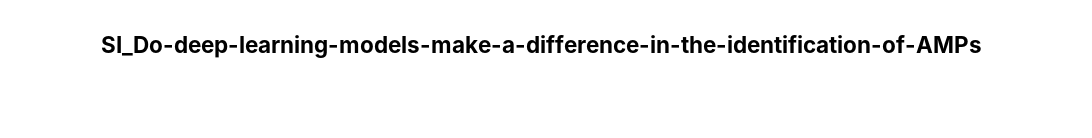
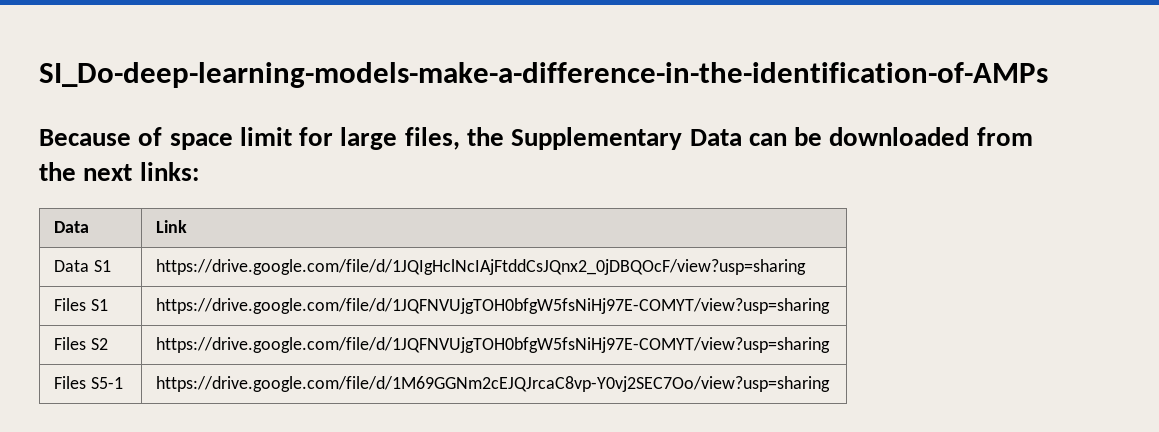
(982, 46) none -> [39,127,1033,150] [39,162,199,181] [54,221,90,233] [156,220,188,233] [54,260,112,272] [156,259,807,275] [54,298,109,311] [156,298,831,314] [54,337,109,350] [156,337,831,353] [54,376,124,389] [156,376,831,392] // Because of space limit for large files, the Supplementary Data can be downloaded from the next links: // Data | Link // Data S1 | https://drive.google.com/file/d/1JQIgHclNcIAjFtddCsJQnx2_0jDBQOcF/view?usp=sharing // Files S1 | https://drive.google.com/file/d/1JQFNVUjgTOH0bfgW5fsNiHj97E-COMYT/view?usp=sharing // Files S2 | https://drive.google.com/file/d/1JQFNVUjgTOH0bfgW5fsNiHj97E-COMYT/view?usp=sharing // Files S5-1 | https://drive.google.com/file/d/1M69GGNm2cEJQJrcaC8vp-Y0vj2SEC7Oo/view?usp=sharing

